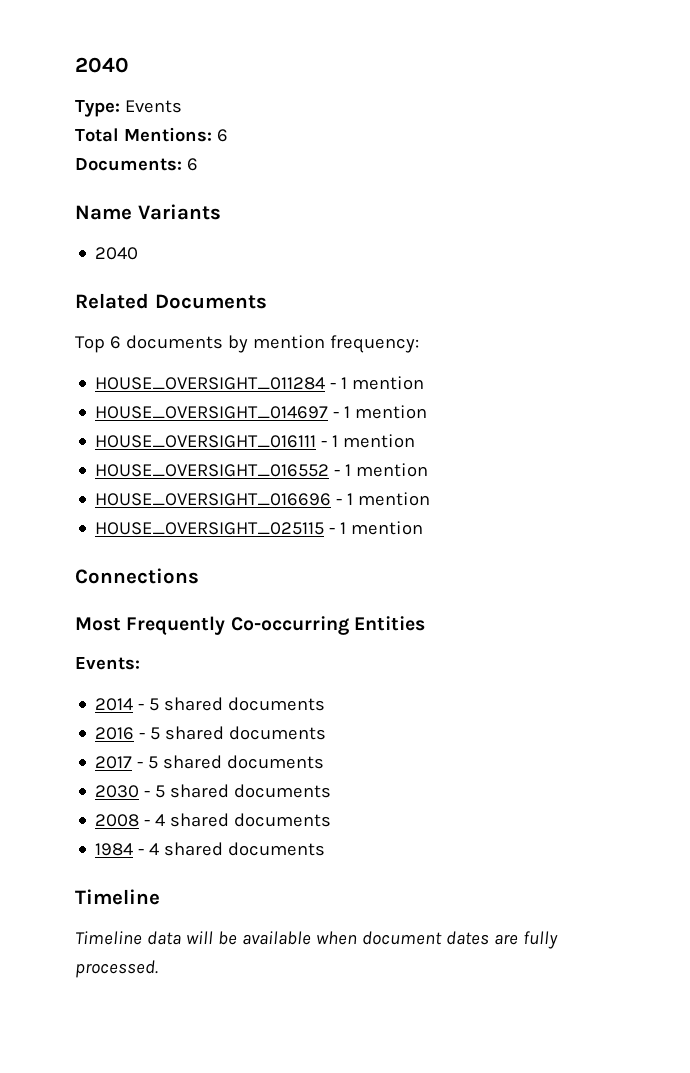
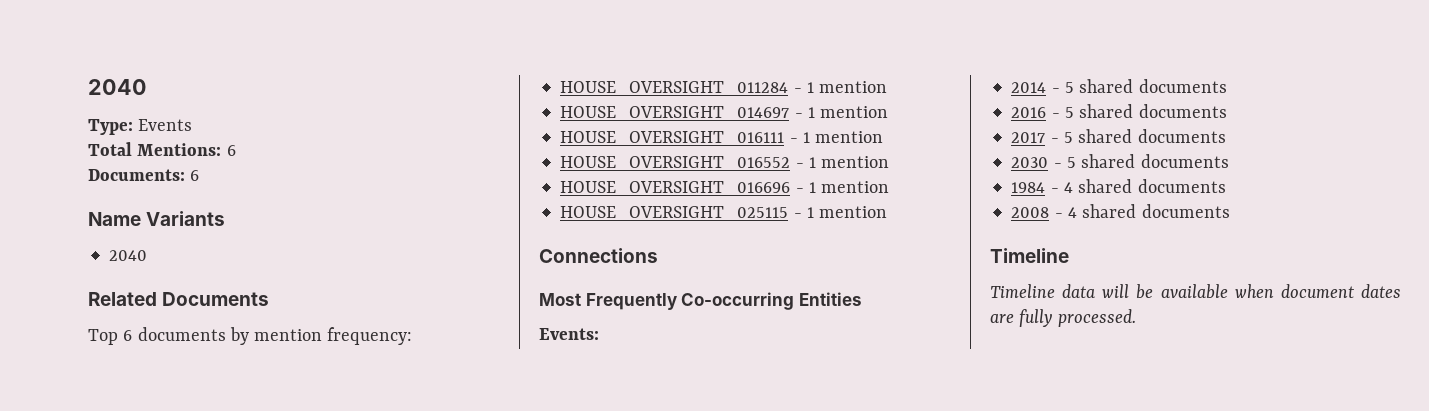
[95,813,332,827] [95,843,134,856] 2008 - 4 shared documents // 1984 -> [1011,179,1226,193] [1011,207,1050,218] 1984 - 4 shared documents // 2008

